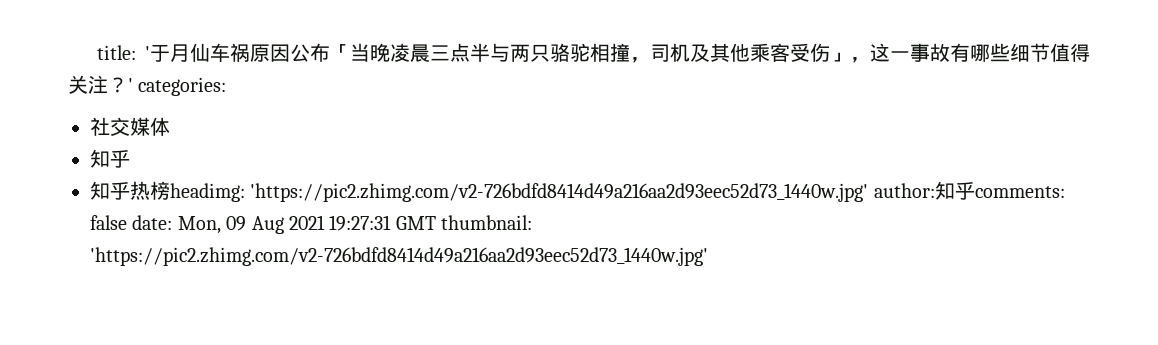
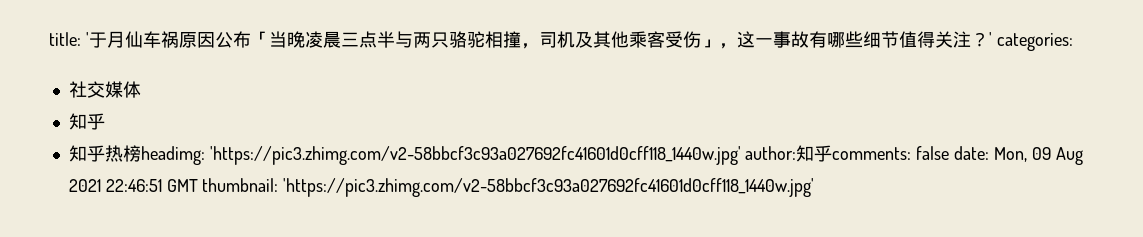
[250,183,869,202] 'https://pic2.zhimg.com/v2-726bdfd8414d49a216aa2d93eec52d73_1440w.jpg' -> [209,146,741,165] 'https://pic3.zhimg.com/v2-58bbcf3c93a027692fc41601d0cff118_1440w.jpg'
[329,215,392,231] 19:27:31 -> [105,179,162,192] 22:46:51
[90,247,708,266] 'https://pic2.zhimg.com/v2-726bdfd8414d49a216aa2d93eec52d73_1440w.jpg' -> [283,178,815,197] 'https://pic3.zhimg.com/v2-58bbcf3c93a027692fc41601d0cff118_1440w.jpg'

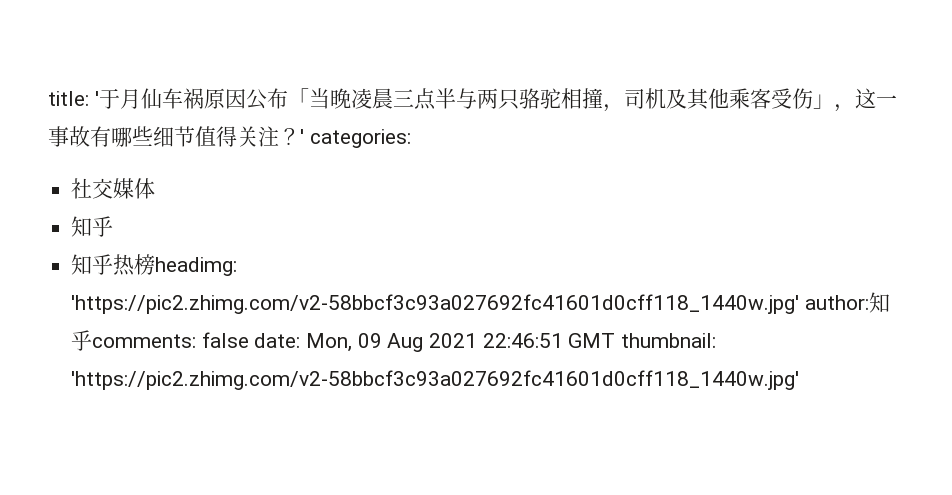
[209,146,741,165] 'https://pic3.zhimg.com/v2-58bbcf3c93a027692fc41601d0cff118_1440w.jpg' -> [71,294,800,314] 'https://pic2.zhimg.com/v2-58bbcf3c93a027692fc41601d0cff118_1440w.jpg'
[283,178,815,197] 'https://pic3.zhimg.com/v2-58bbcf3c93a027692fc41601d0cff118_1440w.jpg' -> [71,370,800,390] 'https://pic2.zhimg.com/v2-58bbcf3c93a027692fc41601d0cff118_1440w.jpg'

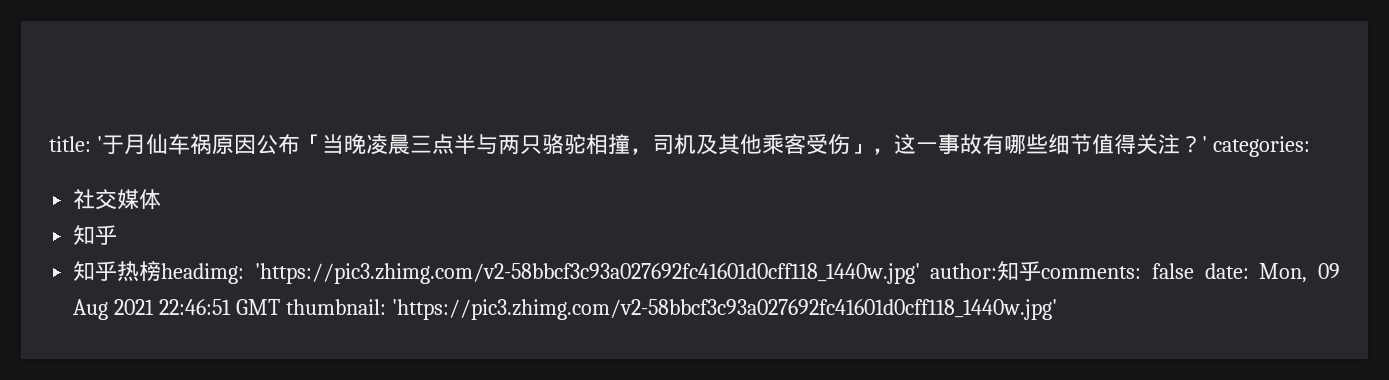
[71,294,800,314] 'https://pic2.zhimg.com/v2-58bbcf3c93a027692fc41601d0cff118_1440w.jpg' -> [254,263,920,284] 'https://pic3.zhimg.com/v2-58bbcf3c93a027692fc41601d0cff118_1440w.jpg'
[71,370,800,390] 'https://pic2.zhimg.com/v2-58bbcf3c93a027692fc41601d0cff118_1440w.jpg' -> [391,299,1057,320] 'https://pic3.zhimg.com/v2-58bbcf3c93a027692fc41601d0cff118_1440w.jpg'

